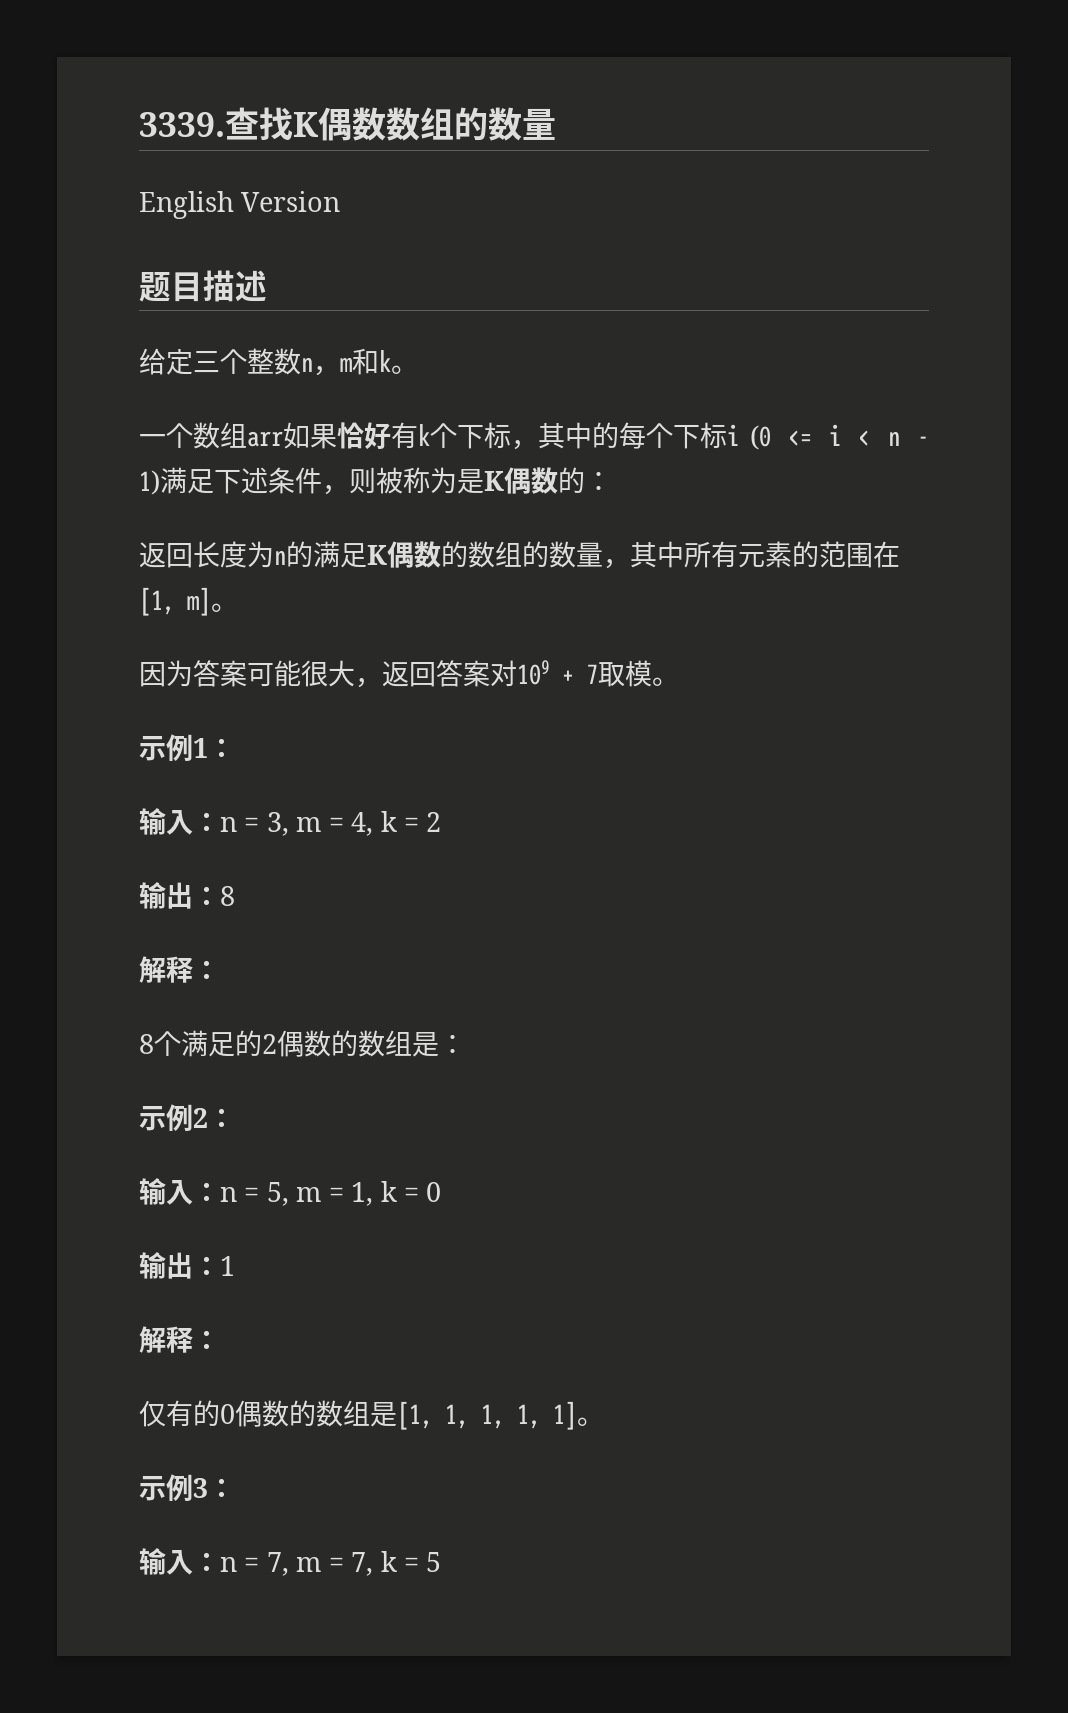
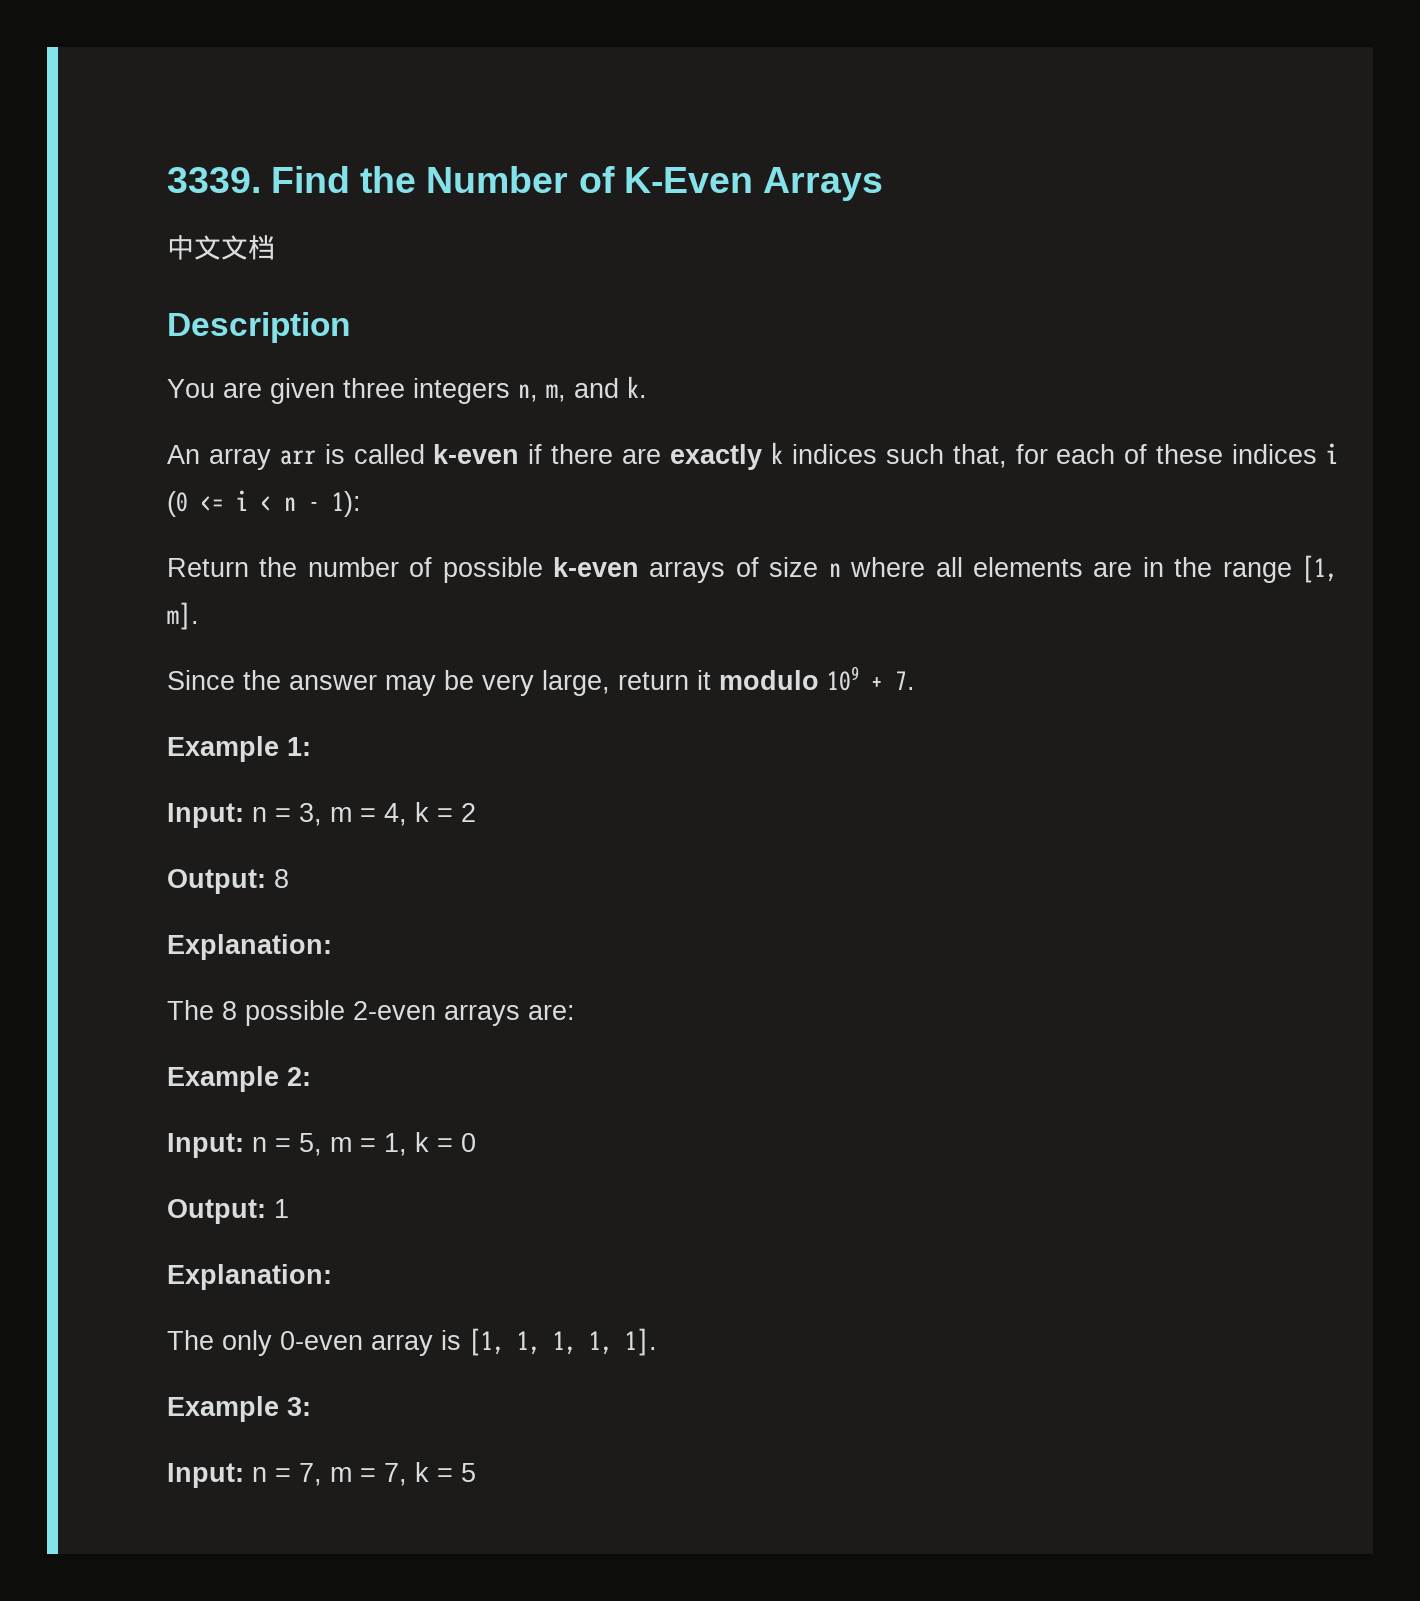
[225,107,556,141] [139,191,341,219] [139,270,267,302] [139,348,418,376] [139,422,727,450] 查找K偶数数组的数量 // English Version // 题目描述 // 给定三个整数n，m和k。 // 一个数组arr如果恰好有k个下标，其中的每个下标 -> [271,166,883,201] [167,235,275,260] [167,312,350,343] [167,376,647,404] [167,442,1318,470] Find the Number of K-Even Arrays // 中文文档 // Description // You are given three integers n, m, and k. // An array arr is called k-even if there are exactly k indices such that, for each of these indices
[139,467,612,495] [139,541,900,569] [139,587,238,616] [139,660,679,688] [139,734,235,761] [139,808,220,835] 1)满足下述条件，则被称为是K偶数的： // 返回长度为n的满足K偶数的数组的数量，其中所有元素的范围在[1, m]。 // 因为答案可能很大，返回答案对109 + 7取模。 // 示例1： // 输入： -> [332,491,361,517] [167,555,1338,583] [167,602,199,630] [167,666,915,696] [167,736,311,762] [167,803,244,828] 1): // Return the number of possible k-even arrays of size n where all elements are in the range [1, m]. // Since the answer may be very large, return it modulo 109 + 7. // Example 1: // Input:
[139,882,220,909] 输出： -> [167,869,266,894] Output:
[139,956,220,983] [139,1030,466,1057] [139,1104,235,1131] [139,1178,220,1205] 解释： // 8个满足的2偶数的数组是： // 示例2： // 输入： -> [167,934,332,960] [167,1000,575,1026] [167,1066,311,1092] [167,1133,244,1158] Explanation: // The 8 possible 2-even arrays are: // Example 2: // Input:
[139,1252,220,1279] 输出： -> [167,1199,266,1224] Output:
[139,1326,220,1353] [139,1400,604,1430] [139,1474,235,1501] [139,1548,220,1575] 解释： // 仅有的0偶数的数组是[1, 1, 1, 1, 1]。 // 示例3： // 输入： -> [167,1264,332,1290] [167,1328,657,1356] [167,1396,311,1422] [167,1463,244,1488] Explanation: // The only 0-even array is [1, 1, 1, 1, 1]. // Example 3: // Input:

